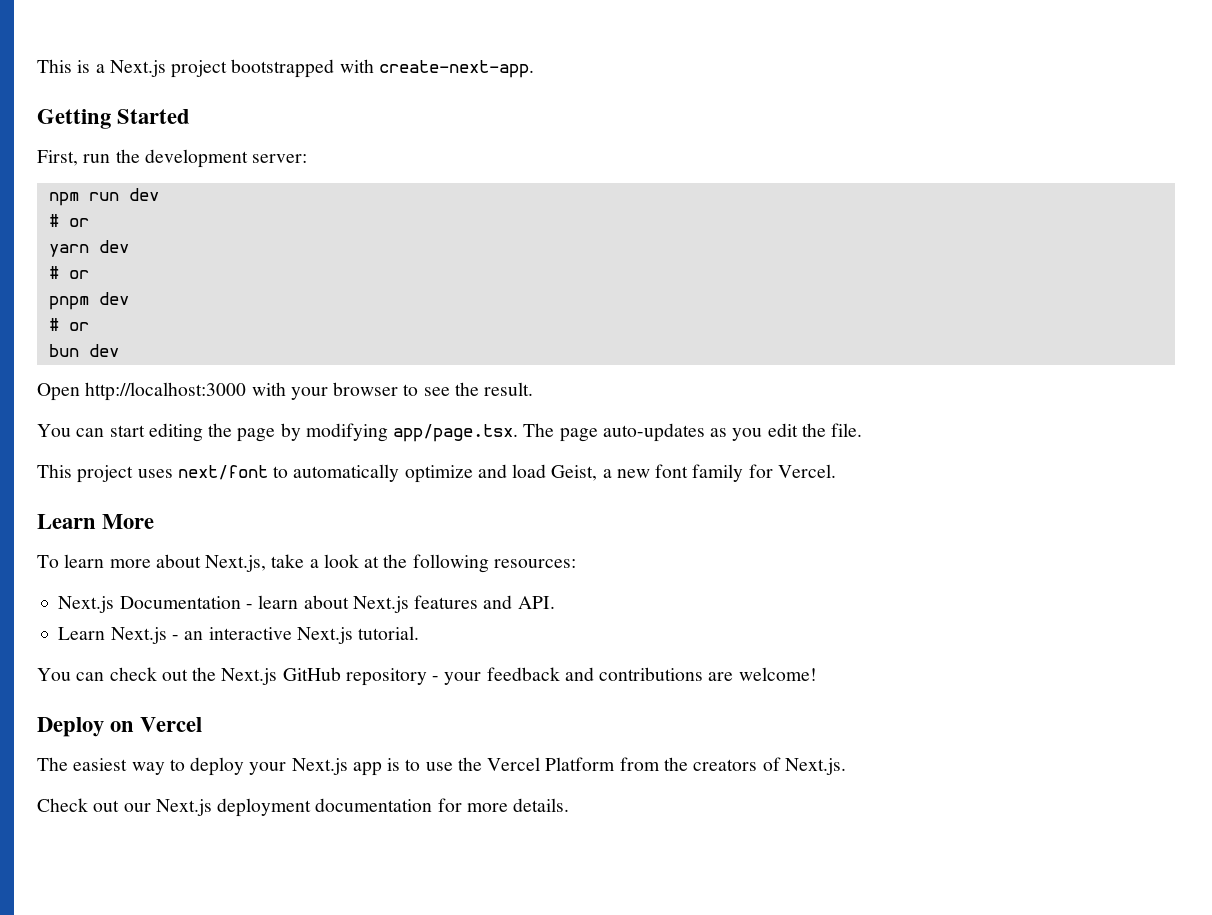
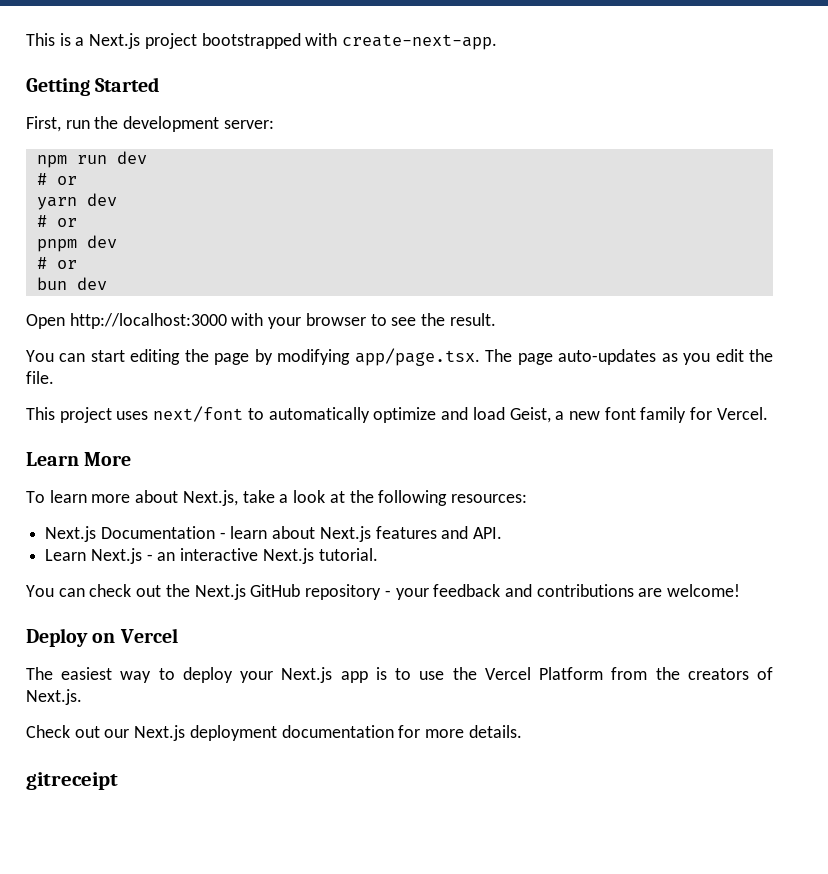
(570, 805) none -> [26,772,118,790] // gitreceipt

